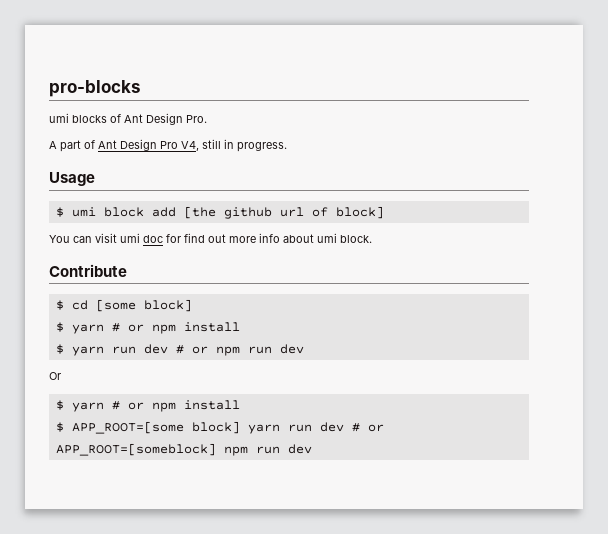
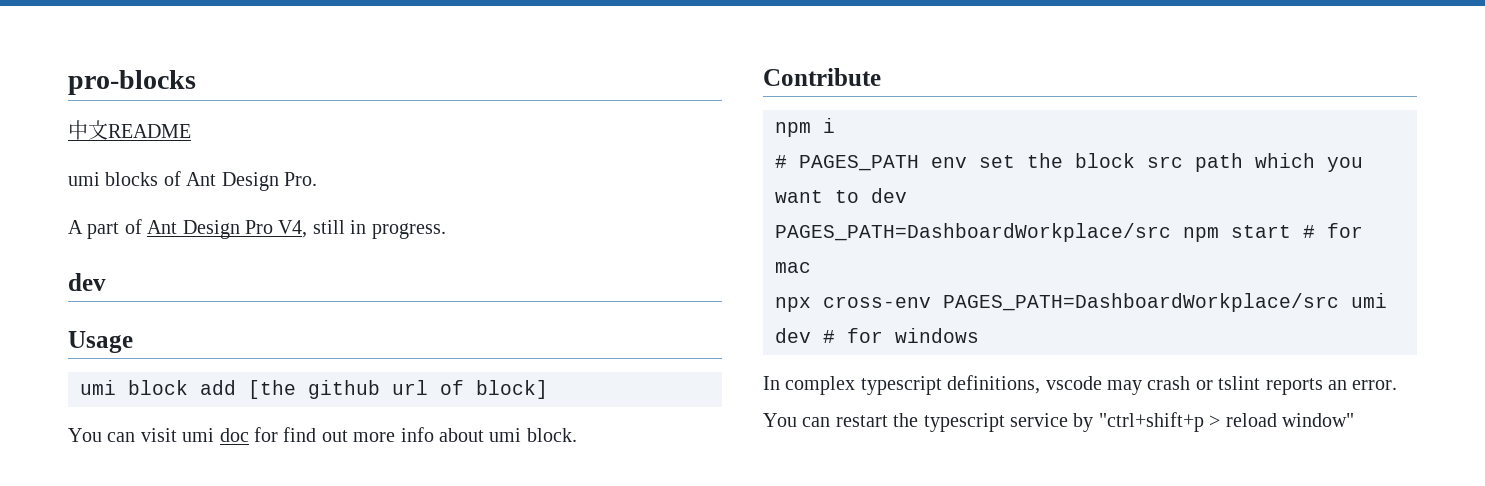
(141, 88) none -> [68,120,191,140] // 中文README
(287, 147) none -> [68,273,106,291] // dev
[55,207,64,217] $ -> (133, 342) none
[55,299,192,312] [55,322,240,334] [55,344,304,356] [49,372,61,380] [55,400,240,412] [55,421,384,434] [55,443,312,456] $ cd [some block] // $ yarn # or npm install // $ yarn run dev # or npm run dev // Or // $ yarn # or npm install // $ APP_ROOT=[some block] yarn run dev # or APP_ROOT=[someblock] npm run dev -> [775,118,835,137] [775,153,1363,172] [775,188,907,203] [775,223,1363,242] [775,262,811,273] [775,293,1387,312] [775,328,979,343] [763,375,1398,395] [763,412,1354,432] npm i // # PAGES_PATH env set the block src path which you want to dev // PAGES_PATH=DashboardWorkplace/src npm start # for mac // npx cross-env PAGES_PATH=DashboardWorkplace/src umi dev # for windows // In complex typescript definitions, vscode may crash or tslint reports an error. You can restart the typescript service by "ctrl+shift+p > reload window"

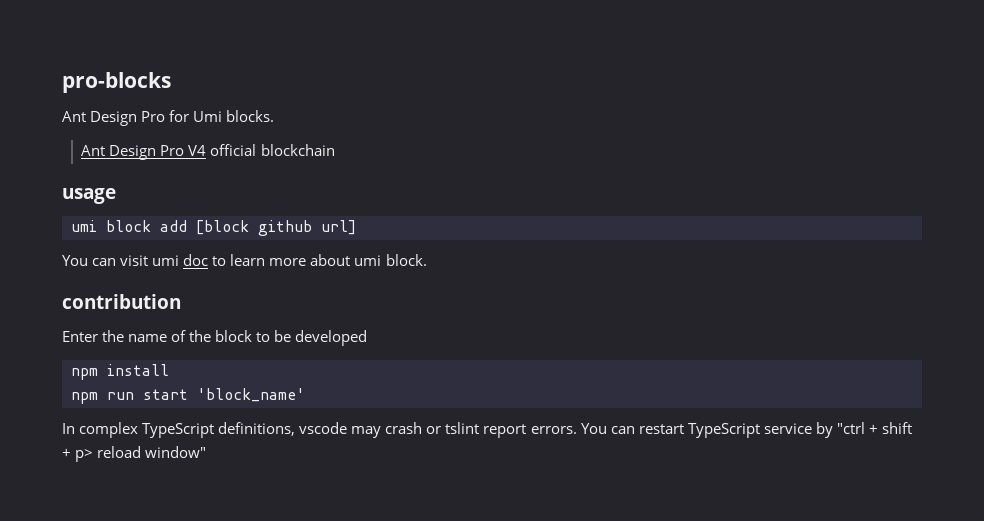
[68,120,191,140] [68,171,317,191] [68,219,446,239] [68,273,106,291] [68,331,133,353] [80,380,548,399] 中文README // umi blocks of Ant Design Pro. // A part of Ant Design Pro V4, still in progress. // dev // Usage // umi block add [the github url of block] -> [62,110,275,126] [81,144,335,160] [62,188,116,204] [71,220,356,236] Ant Design Pro for Umi blocks. // Ant Design Pro V4 official blockchain // usage // umi block add [block github url]
[254,427,577,442] [763,68,881,86] [775,118,835,137] [775,153,1363,172] [775,188,907,203] [775,223,1363,242] [775,262,811,273] [775,293,1387,312] [775,328,979,343] for find out more info about umi block. // Contribute // npm i // # PAGES_PATH env set the block src path which you want to dev // PAGES_PATH=DashboardWorkplace/src npm start # for mac // npx cross-env PAGES_PATH=DashboardWorkplace/src umi dev # for windows -> [212,254,427,266] [62,294,181,309] [62,330,368,346] [71,364,169,380] [71,388,305,404] to learn more about umi block. // contribution // Enter the name of the block to be developed // npm install // npm run start 'block_name'
[860,376,942,395] typescript -> [142,423,215,438] TypeScript
[1265,378,1398,395] [763,412,1221,432] reports an error. You can restart the typescript service by "ctrl+shift+p > -> [483,422,912,438] [62,448,94,462] report errors. You can restart TypeScript service by "ctrl + shift + p>

